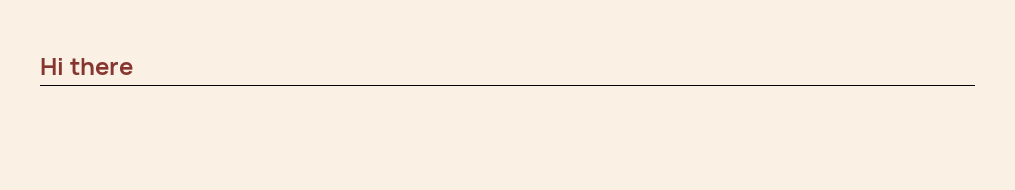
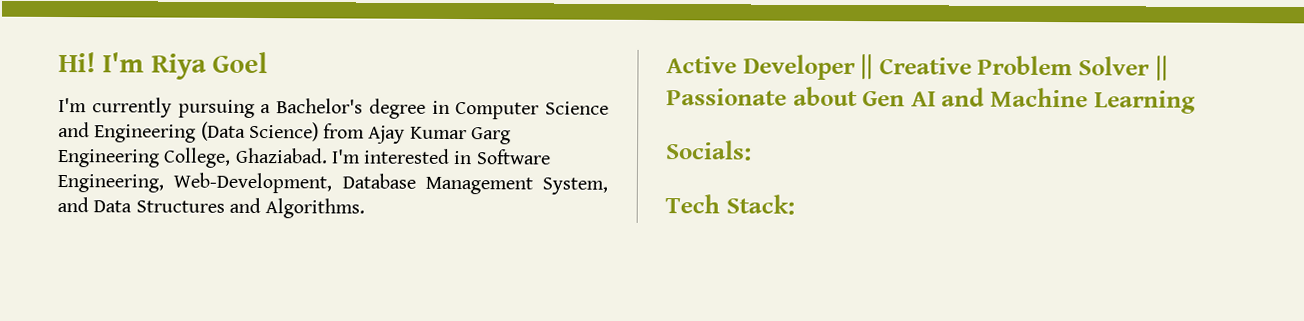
[40,58,134,75] Hi there -> [58,51,269,80] [58,97,609,120] [58,121,511,145] [57,147,551,168] [57,172,608,195] [57,196,366,219] [666,54,1168,81] [666,86,1196,114] [666,140,752,161] [665,194,795,215] Hi! I'm Riya Goel // I'm currently pursuing a Bachelor's degree in Computer Science and Engineering (Data Science) from Ajay Kumar Garg Engineering College, Ghaziabad. I'm interested in Software Engineering, Web-Development, Database Management System, and Data Structures and Algorithms. // Active Developer || Creative Problem Solver || Passionate about Gen AI and Machine Learning // Socials: // Tech Stack:

